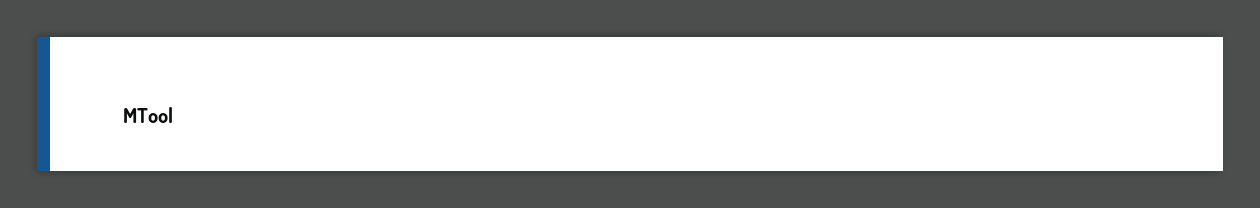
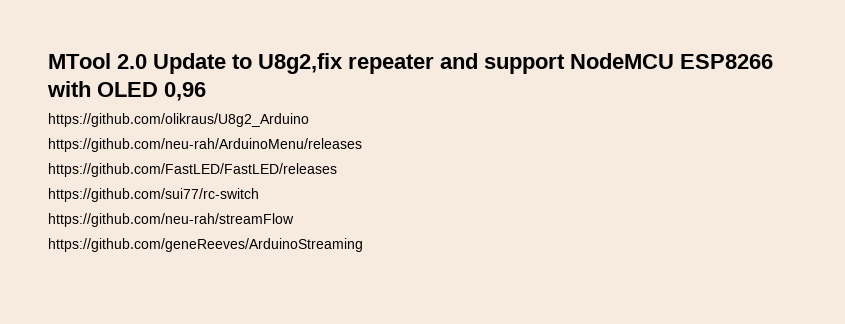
(173, 115) none -> [117,53,773,74] [47,81,206,101] [48,113,309,127] [48,138,362,152] [48,163,337,177] [48,188,259,202] [48,213,294,227] [48,238,363,252] 2.0 Update to U8g2,fix repeater and support NodeMCU ESP8266 with OLED 0,96 // https://github.com/olikraus/U8g2_Arduino // https://github.com/neu-rah/ArduinoMenu/releases // https://github.com/FastLED/FastLED/releases // https://github.com/sui77/rc-switch // https://github.com/neu-rah/streamFlow // https://github.com/geneReeves/ArduinoStreaming

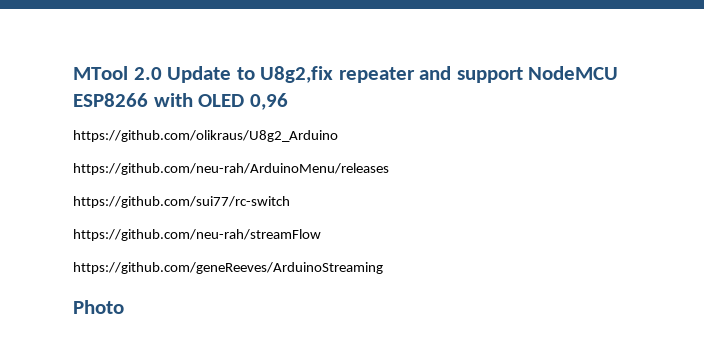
[48,163,337,177] // https://github.com/FastLED/FastLED/releases -> (389, 169) none
(363, 245) none -> [73,300,124,314] // Photo

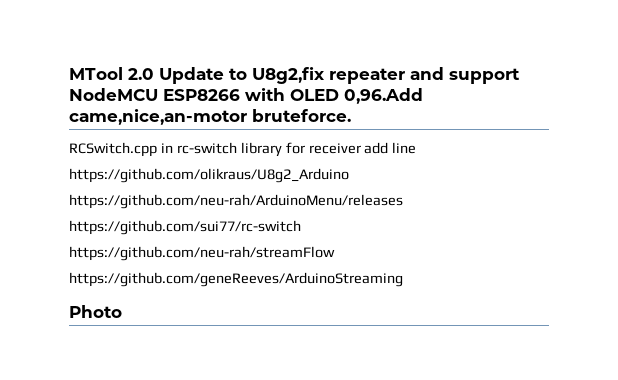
[249,93,288,110] 0,96 -> [344,88,423,104] [69,109,351,125] [69,142,417,157] 0,96.Add came,nice,an-motor bruteforce. // RCSwitch.cpp in rc-switch library for receiver add line

